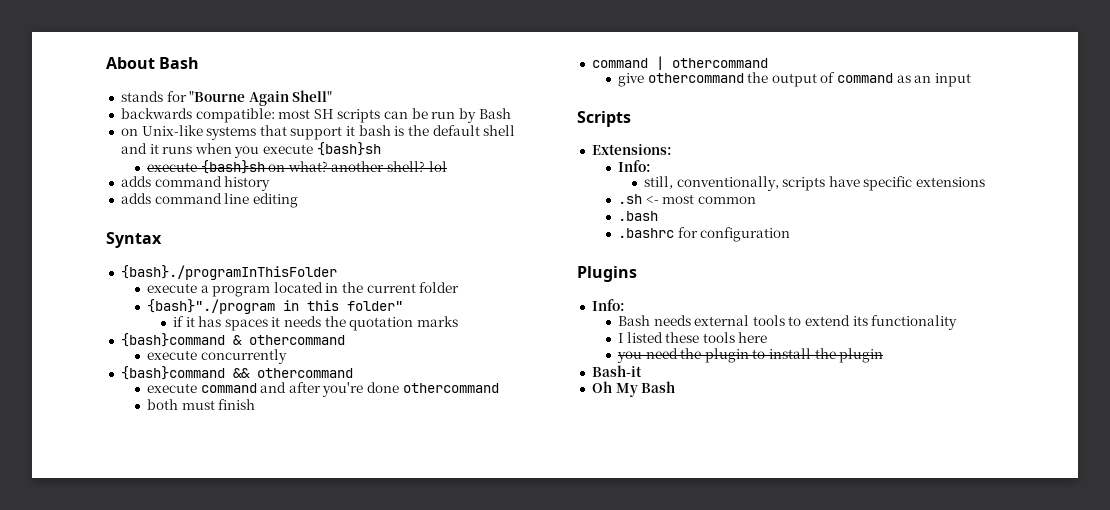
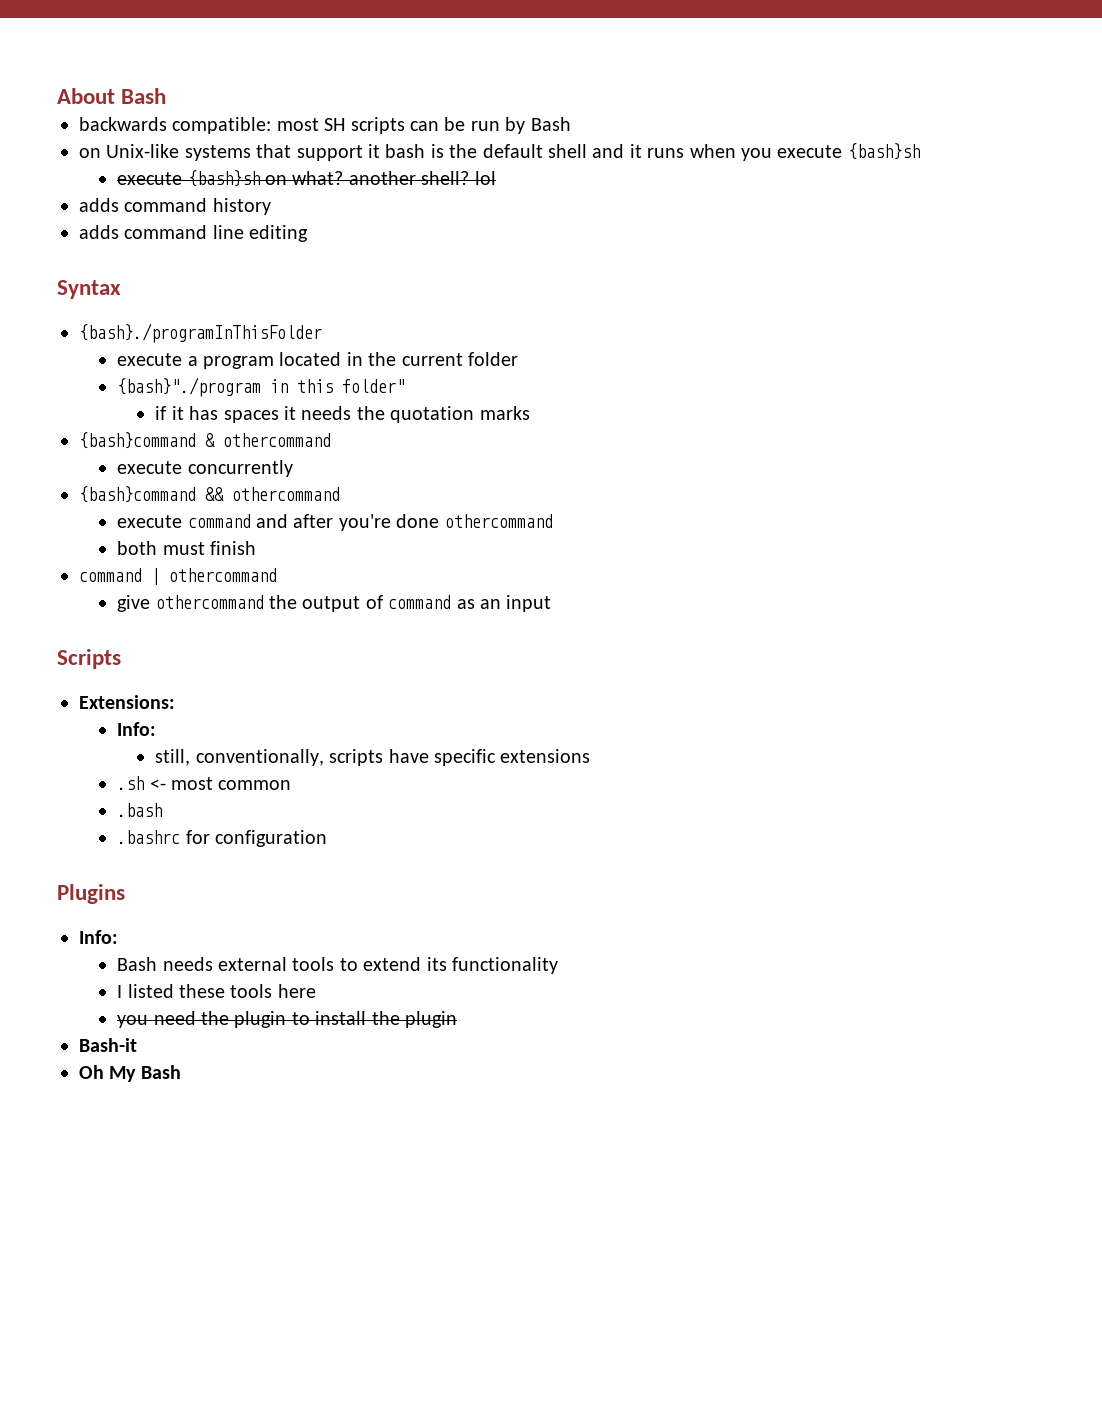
[120,90,333,106] // stands for "Bourne Again Shell" -> (167, 96) none

